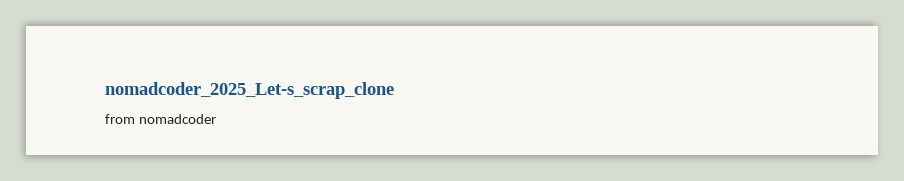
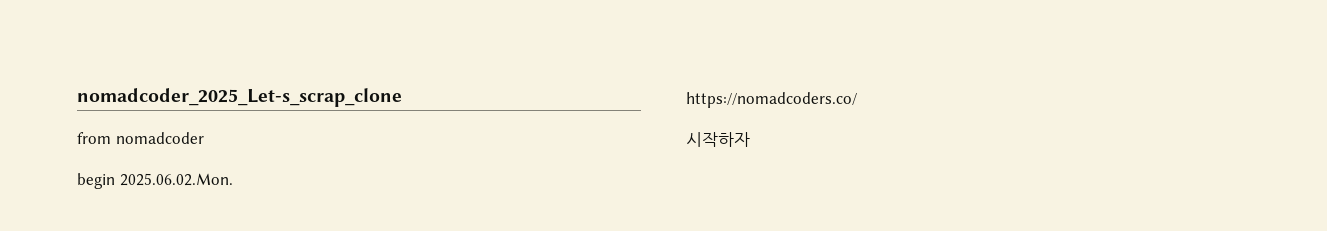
(216, 119) none -> [77,173,233,189] [686,92,857,108] [686,132,750,147] // begin 2025.06.02.Mon. // https://nomadcoders.co/ // 시작하자

